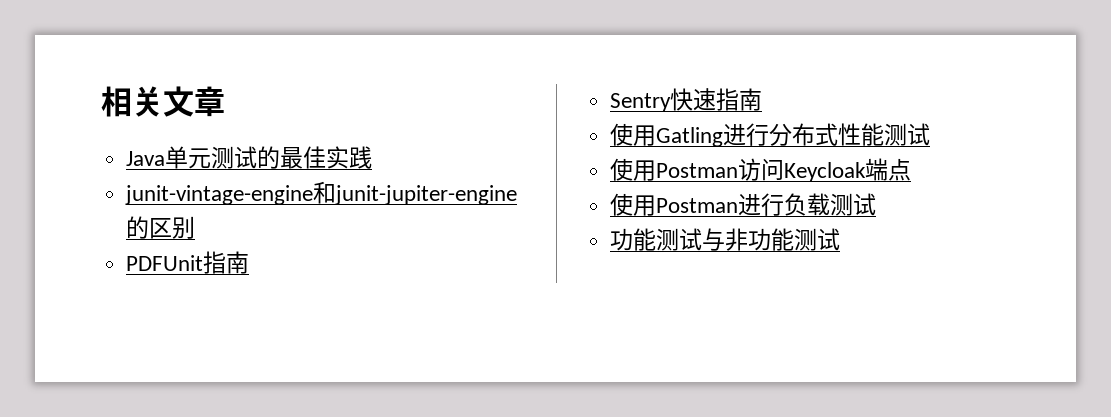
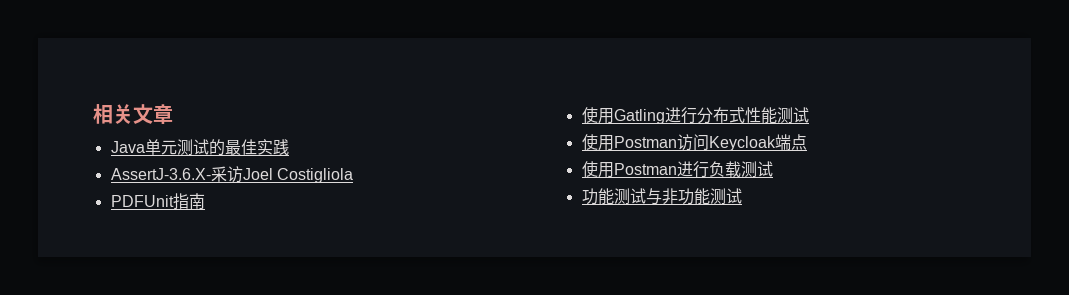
[125,181,518,205] [126,216,196,239] junit-vintage-engine和junit-jupiter-engine的区别 -> [110,166,353,183] AssertJ-3.6.X-采访Joel Costigliola
[610,88,763,112] // Sentry快速指南 -> (205, 201) none

